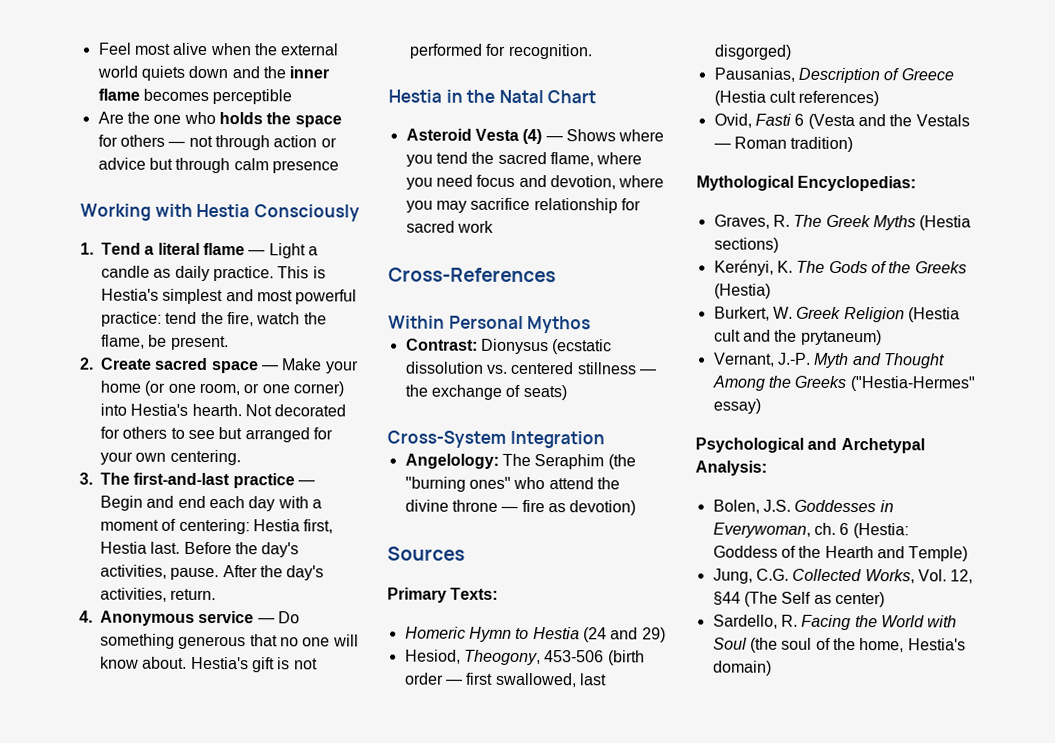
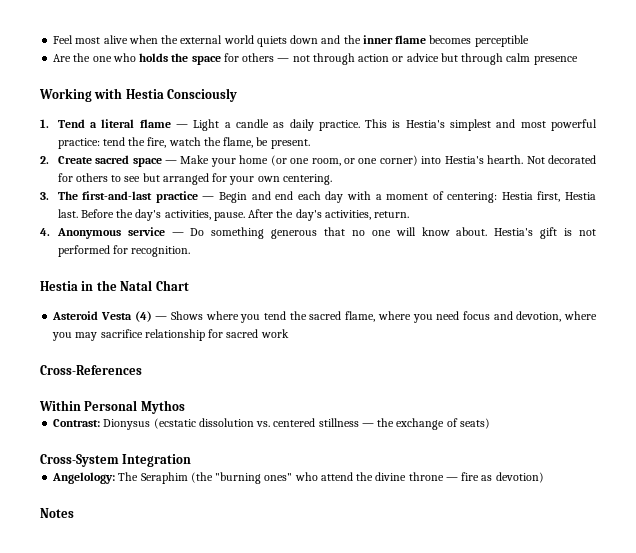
[387,546,465,561] [387,587,499,603] [404,626,666,643] [404,649,645,666] [404,672,607,688] [713,44,792,60] [713,67,954,84] [713,90,880,107] [713,113,970,130] [713,136,854,153] [696,175,917,192] [713,214,972,231] [713,237,779,253] [713,259,967,276] [713,283,771,299] [713,306,960,323] [713,329,882,346] [713,352,945,369] [711,375,975,392] [712,398,761,414] [695,437,925,454] [695,460,767,476] [712,499,894,514] [712,522,909,539] [712,545,969,562] [712,568,974,584] [712,591,885,608] [712,614,958,631] [712,637,966,653] [712,660,772,676] Sources // Primary Texts: // Homeric Hymn to Hestia (24 and 29) // Hesiod, Theogony, 453-506 (birth order — first swallowed, last disgorged) // Pausanias, Description of Greece (Hestia cult references) // Ovid, Fasti 6 (Vesta and the Vestals — Roman tradition) // Mythological Encyclopedias: // Graves, R. The Greek Myths (Hestia sections) // Kerényi, K. The Gods of the Greeks (Hestia) // Burkert, W. Greek Religion (Hestia cult and the prytaneum) // Vernant, J.-P. Myth and Thought Among the Greeks ("Hestia-Hermes" essay) // Psychological and Archetypal Analysis: // Bolen, J.S. Goddesses in Everywoman, ch. 6 (Hestia: Goddess of the Hearth and Temple) // Jung, C.G. Collected Works, Vol. 12, §44 (The Self as center) // Sardello, R. Facing the World with Soul (the soul of the home, Hestia's domain) -> [40,508,74,518] Notes

